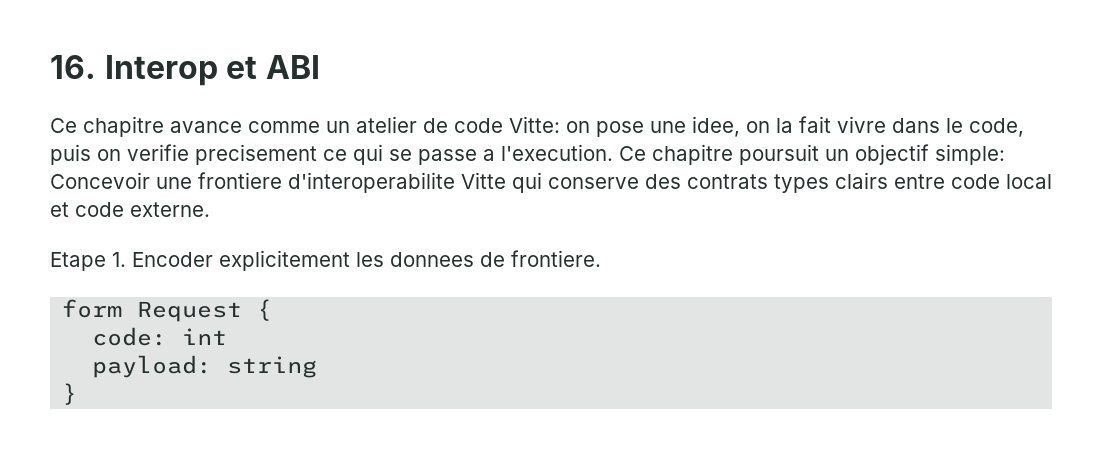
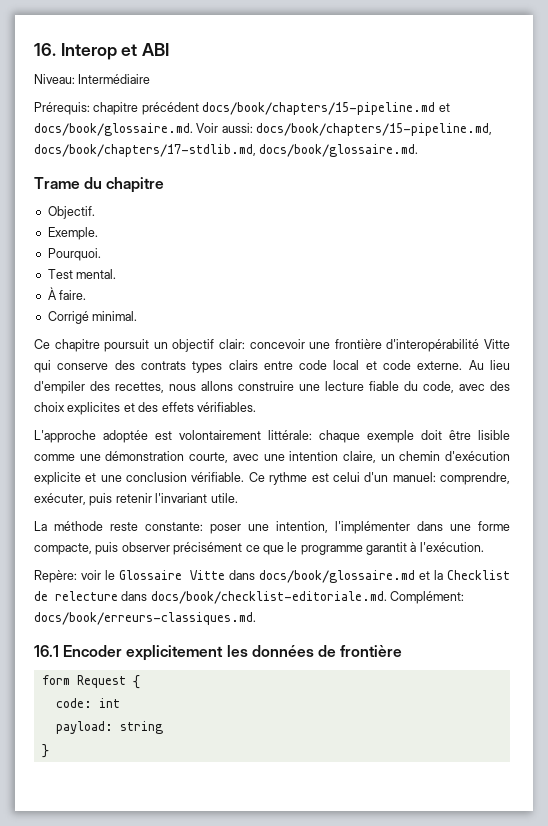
[50,116,1024,137] [50,144,613,165] Ce chapitre avance comme un atelier de code Vitte: on pose une idee, on la fait vivre dans le code, puis on verifie precisement ce qui se passe a l'execution. -> [34,74,151,84] [34,102,450,115] [34,123,493,136] [34,144,419,157] [34,177,165,193] [47,206,95,219] [47,227,98,240] [47,248,101,261] [47,269,117,279] [47,287,87,300] [47,311,138,324] Niveau: Intermédiaire // Prérequis: chapitre précédent docs/book/chapters/15-pipeline.md et docs/book/glossaire.md. Voir aussi: docs/book/chapters/15-pipeline.md, docs/book/chapters/17-stdlib.md, docs/book/glossaire.md. // Trame du chapitre // Objectif. // Exemple. // Pourquoi. // Test mental. // À faire. // Corrigé minimal. //
[935,144,1005,165] [50,172,455,193] simple: Concevoir une frontiere d'interoperabilite -> [218,339,480,352] clair: concevoir une frontière d'interopérabilité
[50,250,601,271] // Etape 1. Encoder explicitement les donnees de frontiere. -> [468,360,511,370] [34,381,510,394] [34,402,256,415] [34,430,510,443] [34,451,510,463] [34,472,511,485] [34,493,238,506] [34,521,510,534] [34,542,484,555] [34,570,511,583] [34,591,465,604] [34,612,256,625] [34,645,403,661] Au lieu d'empiler des recettes, nous allons construire une lecture fiable du code, avec des choix explicites et des effets vérifiables. // L'approche adoptée est volontairement littérale: chaque exemple doit être lisible comme une démonstration courte, avec une intention claire, un chemin d'exécution explicite et une conclusion vérifiable. Ce rythme est celui d'un manuel: comprendre, exécuter, puis retenir l'invariant utile. // La méthode reste constante: poser une intention, l'implémenter dans une forme compacte, puis observer précisément ce que le programme garantit à l'exécution. // Repère: voir le Glossaire Vitte dans docs/book/glossaire.md et la Checklist de relecture dans docs/book/checklist-editoriale.md. Complément: docs/book/erreurs-classiques.md. // 16.1 Encoder explicitement les données de frontière

